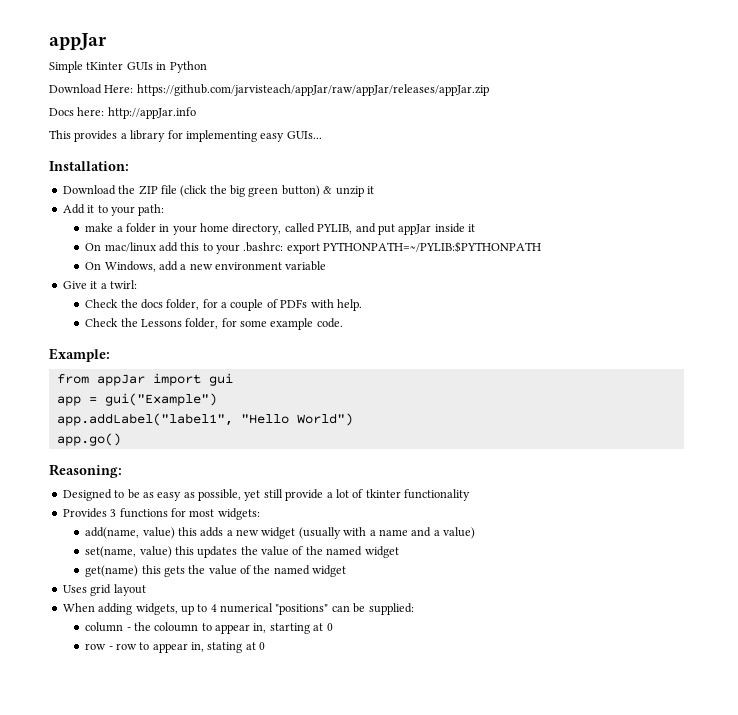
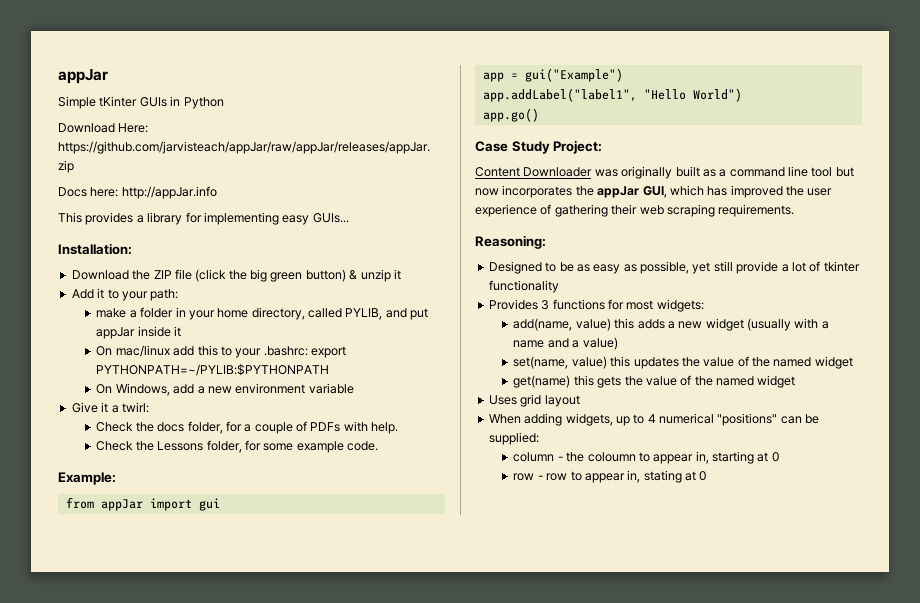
(121, 439) none -> [475,140,603,154] [475,166,854,179] [475,185,833,198] [475,204,795,217] // Case Study Project: // Content Downloader was originally built as a command line tool but now incorporates the appJar GUI, which has improved the user experience of gathering their web scraping requirements.

